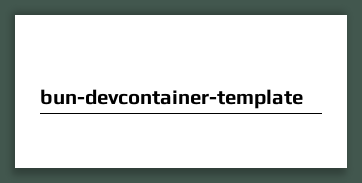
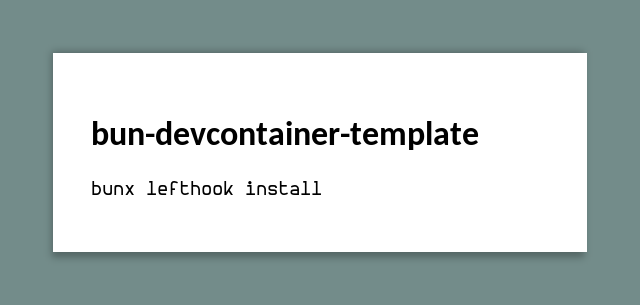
(303, 99) none -> [91,181,322,195] // bunx lefthook install

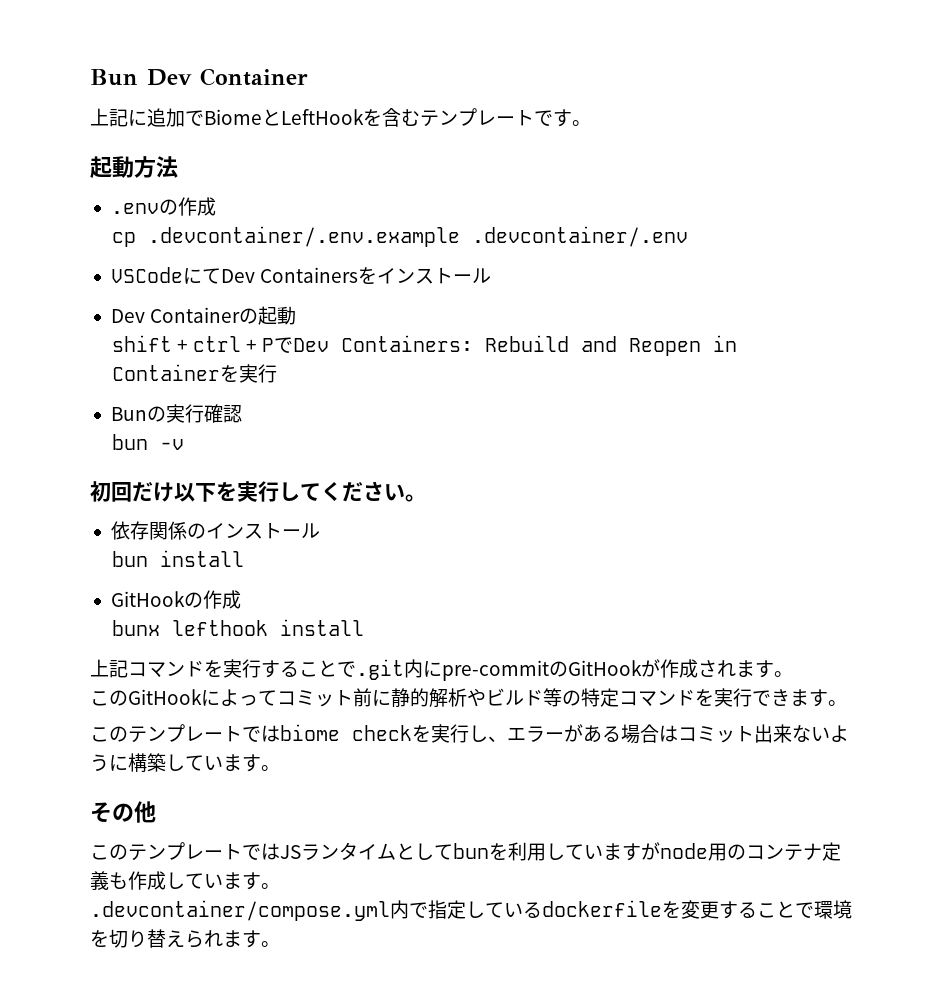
[91,121,479,150] [91,181,322,195] bun-devcontainer-template // bunx lefthook install -> [90,68,308,86] [90,108,591,127] [90,156,178,179] [110,197,216,216] [111,226,688,247] [110,267,492,284] [110,306,297,325] [111,335,738,356] [111,364,277,383] [110,404,242,423] [111,434,184,450] [90,481,426,502] [110,521,320,540] [111,550,244,567] [110,590,241,609] [111,619,364,636] [90,659,793,681] [90,688,847,708] [90,724,849,744] [90,753,280,772] [90,801,156,823] [90,842,841,861] [90,871,280,890] [90,900,852,921] [90,929,280,948] Bun Dev Container // 上記に追加でBiomeとLeftHookを含むテンプレートです。 // 起動方法 // .envの作成 // cp .devcontainer/.env.example .devcontainer/.env // VSCodeにてDev Containersをインストール // Dev Containerの起動 // shift + ctrl + PでDev Containers: Rebuild and Reopen in Containerを実行 // Bunの実行確認 // bun -v // 初回だけ以下を実行してください。 // 依存関係のインストール // bun install // GitHookの作成 // bunx lefthook install // 上記コマンドを実行することで.git内にpre-commitのGitHookが作成されます。 // このGitHookによってコミット前に静的解析やビルド等の特定コマンドを実行できます。 // このテンプレートではbiome checkを実行し、エラーがある場合はコミット出来ないように構築しています。 // その他 // このテンプレートではJSランタイムとしてbunを利用していますがnode用のコンテナ定義も作成しています。 // .devcontainer/compose.yml内で指定しているdockerfileを変更することで環境を切り替えられます。

